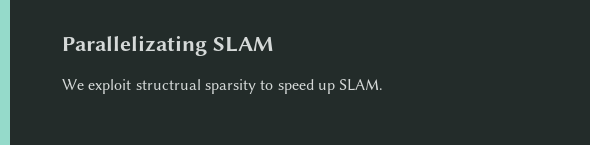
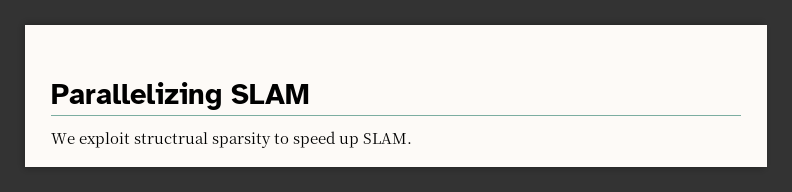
[62,35,207,56] Parallelizating -> [51,82,222,110] Parallelizing

